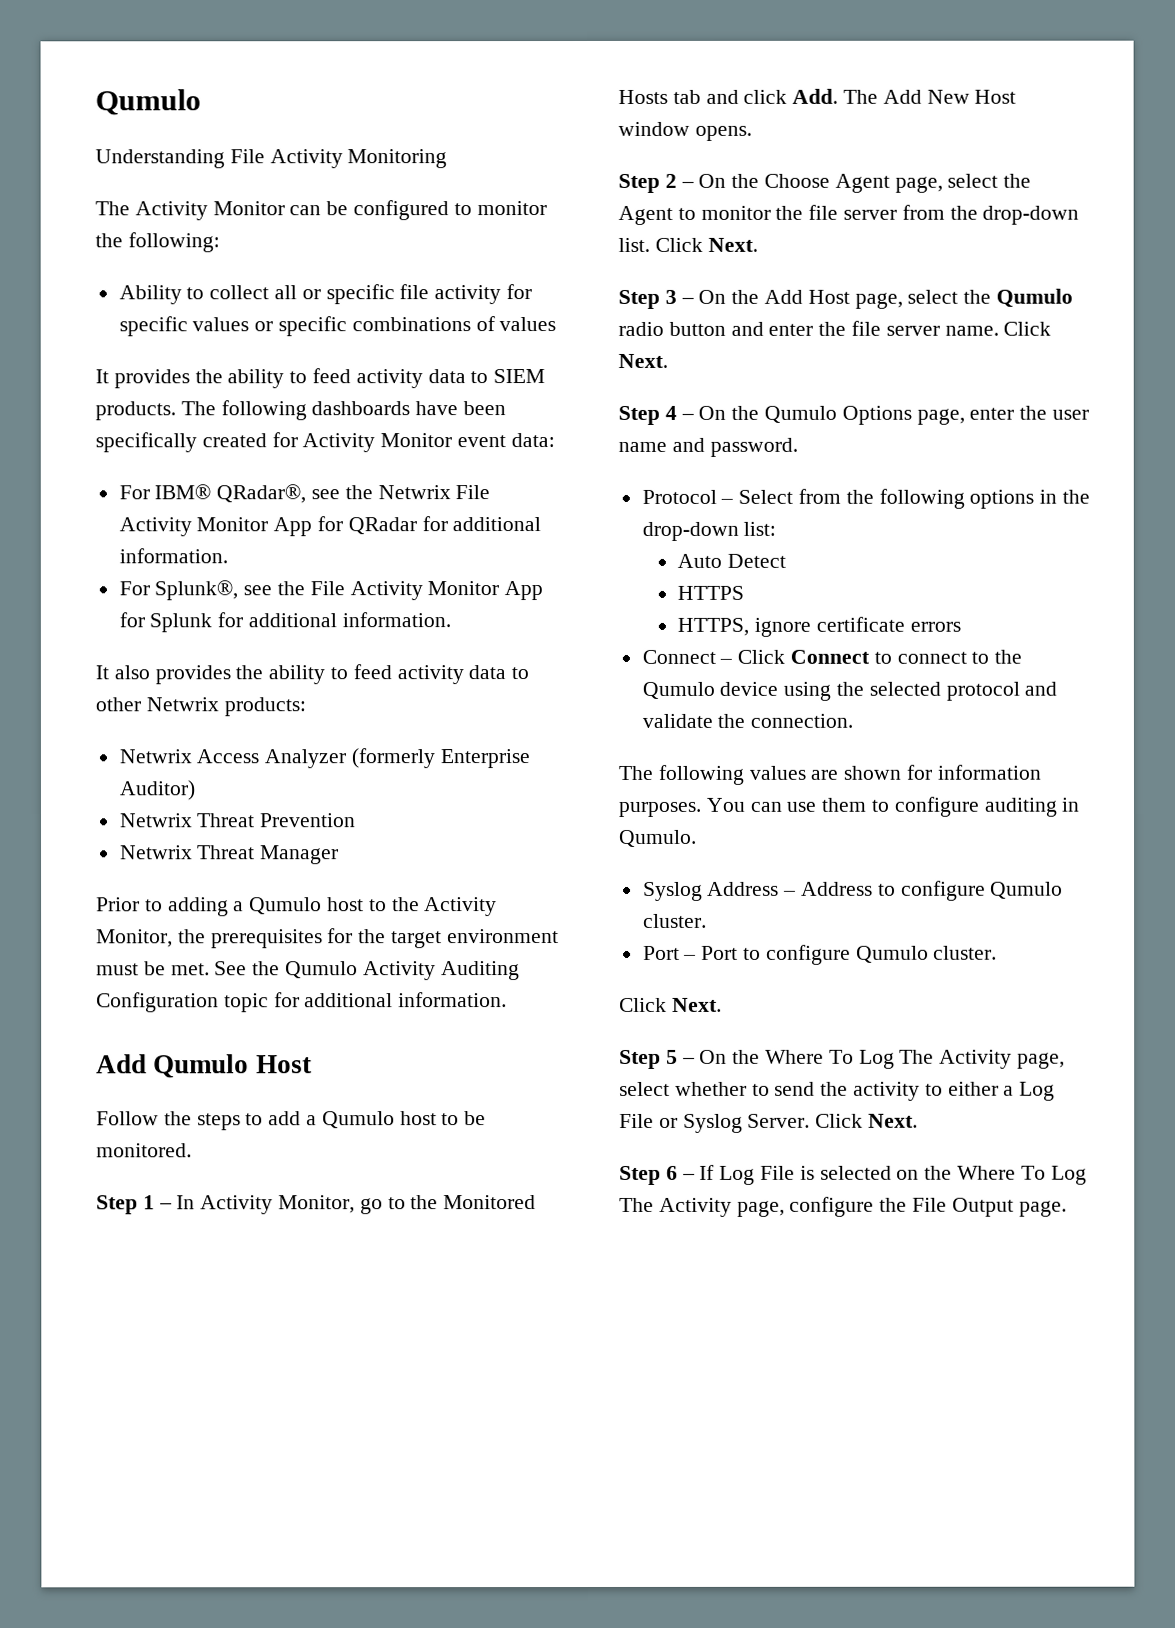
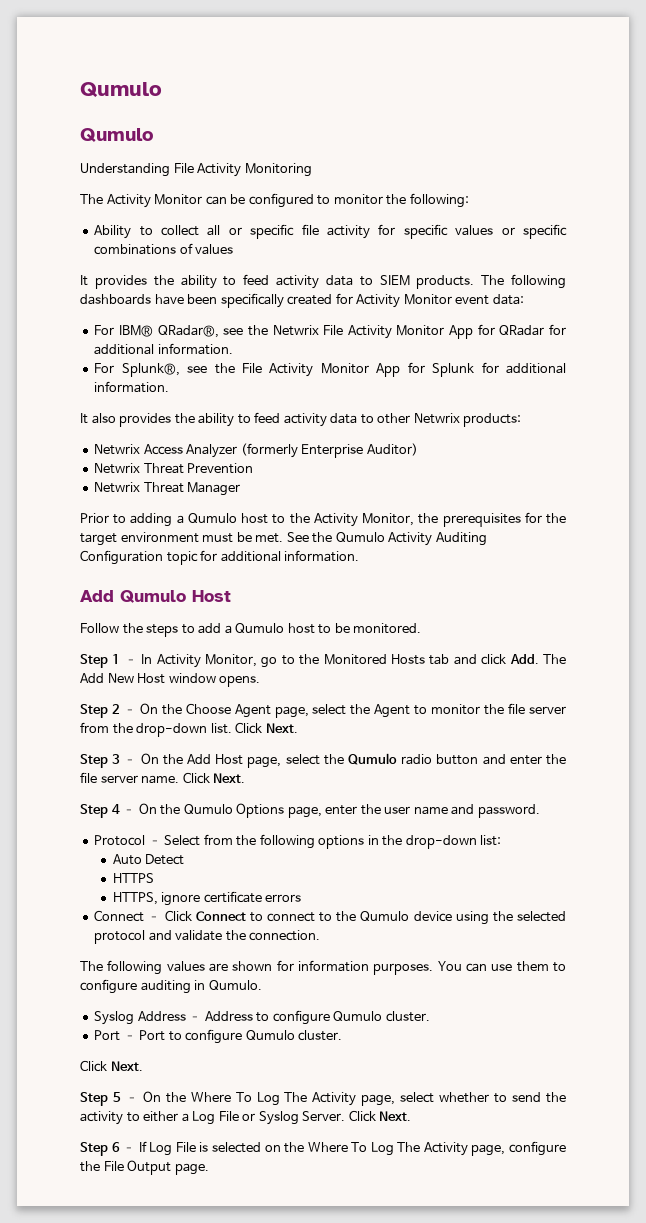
[95,89,201,116] Qumulo -> [80,82,162,98] [80,128,153,142] Qumulo // Qumulo

